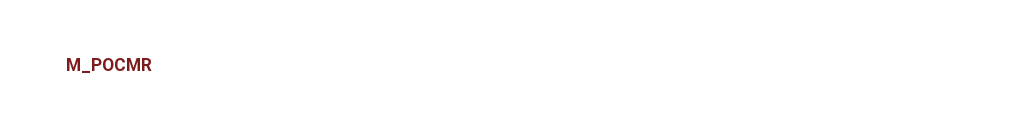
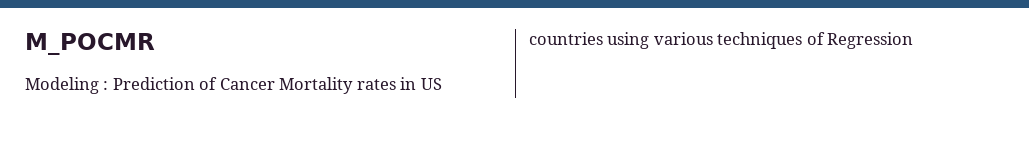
(152, 65) none -> [25,77,442,94] [529,32,914,49] // Modeling : Prediction of Cancer Mortality rates in US countries using various techniques of Regression

